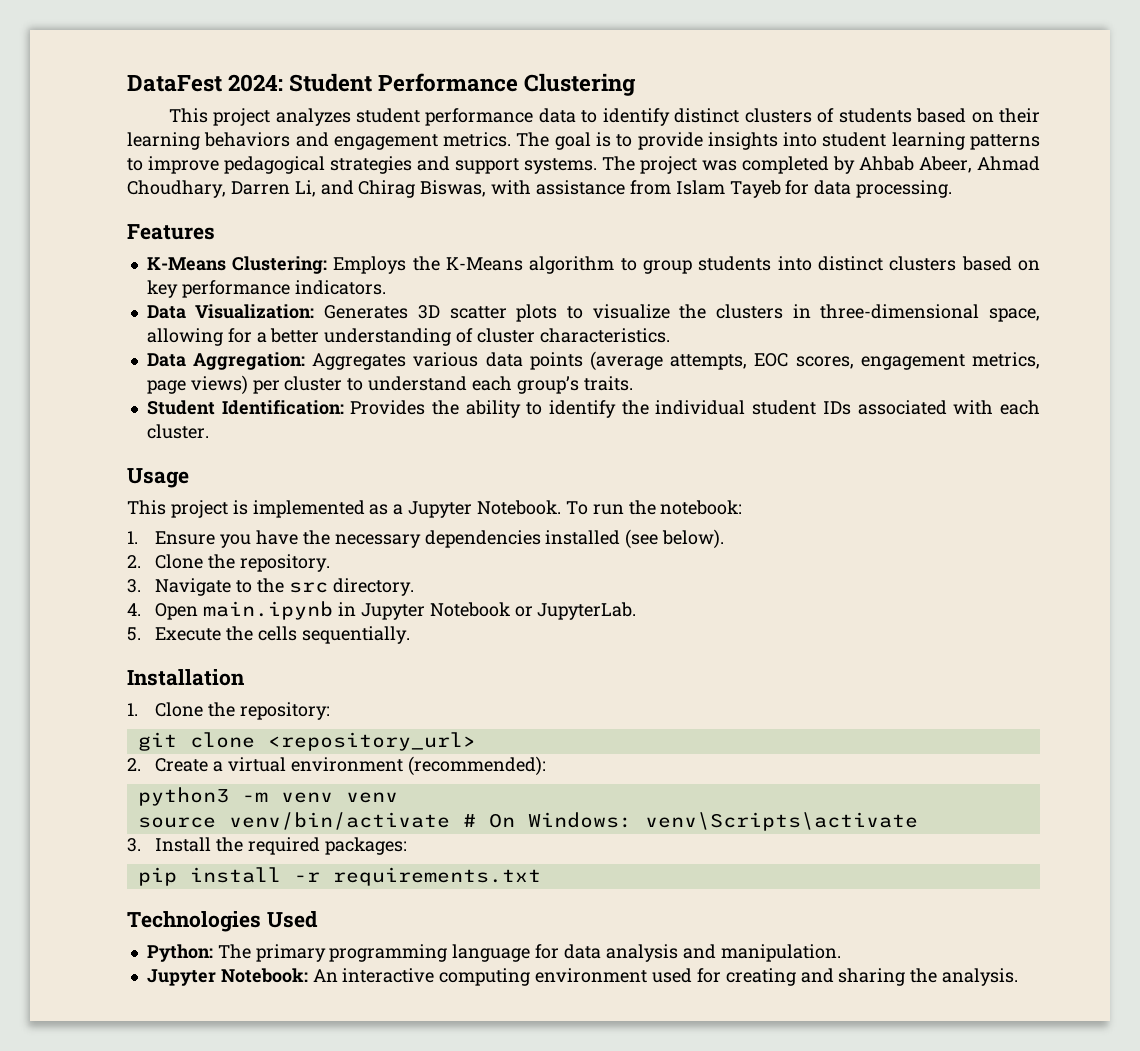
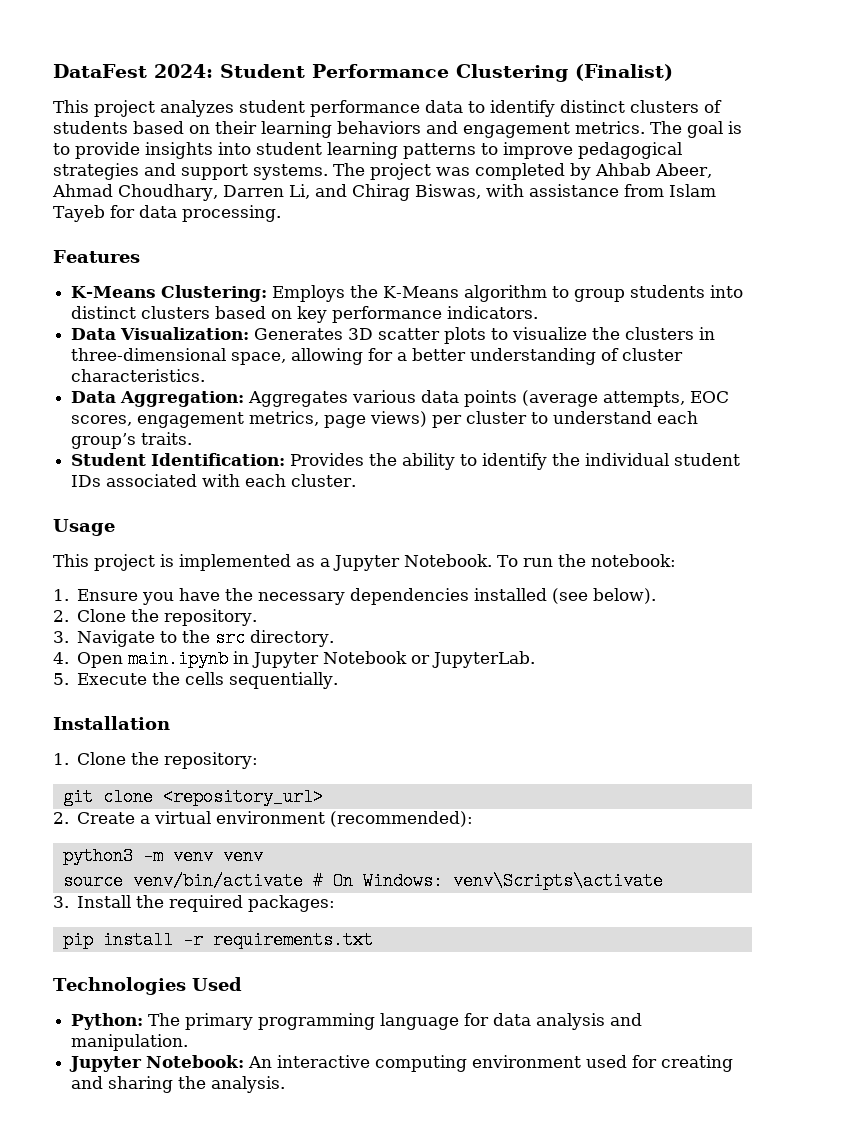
(637, 84) none -> [574,64,673,81] (Finalist)

